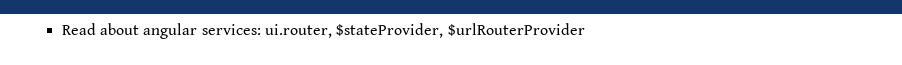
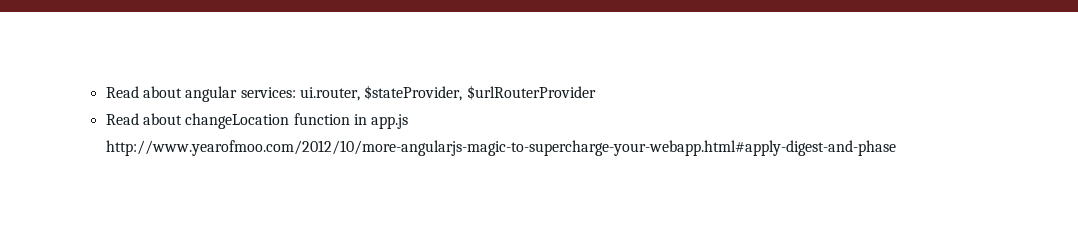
(585, 29) none -> [105,113,409,129] [105,140,896,156] // Read about changeLocation function in app.js http://www.yearofmoo.com/2012/10/more-angularjs-magic-to-supercharge-your-webapp.html#apply-digest-and-phase

